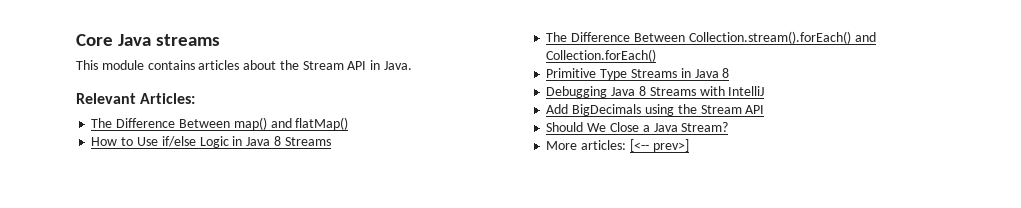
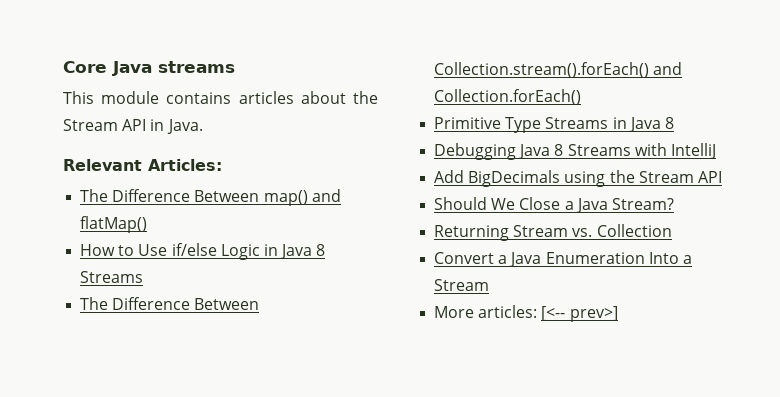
(729, 127) none -> [434,224,672,241] [434,252,692,267] [434,279,490,291] // Returning Stream vs. Collection // Convert a Java Enumeration Into a Stream

